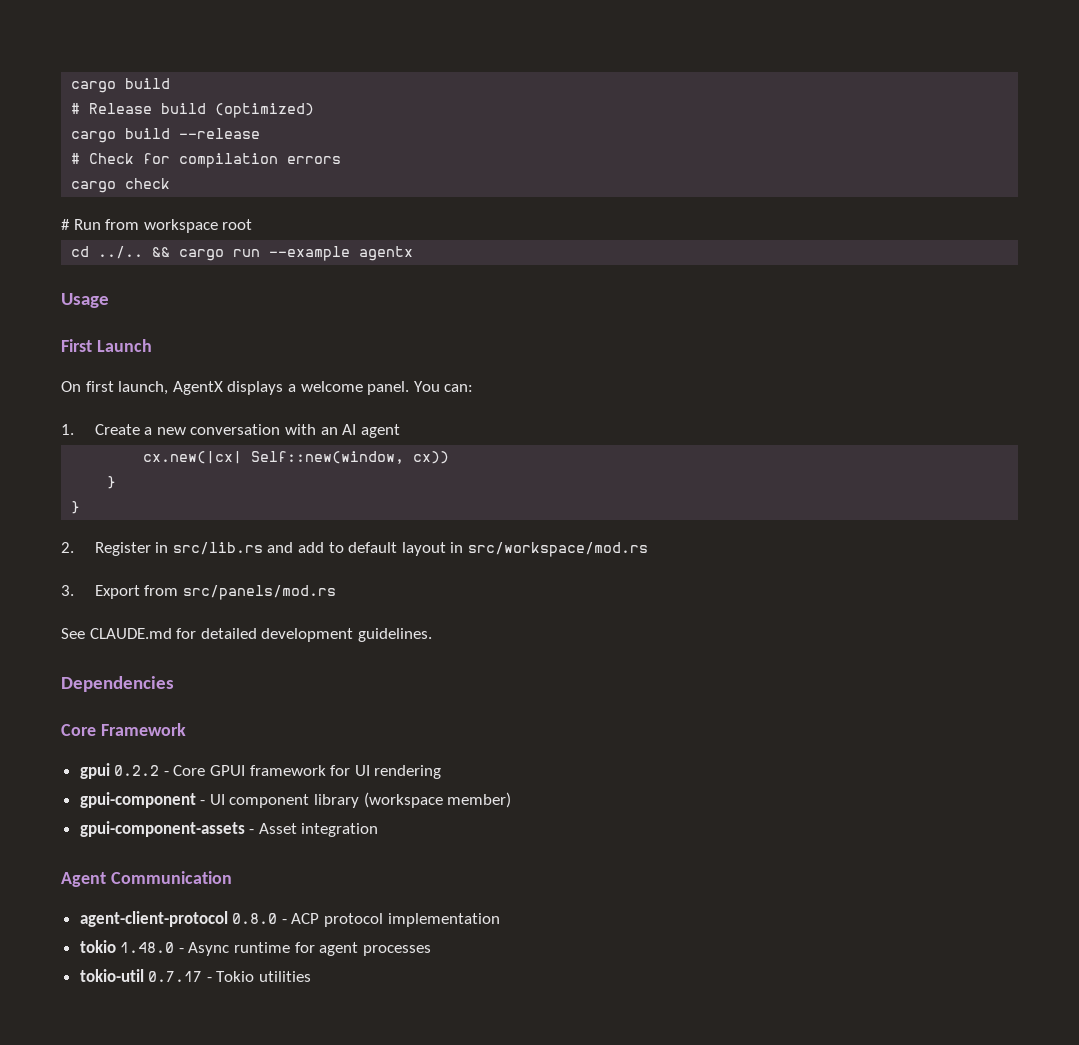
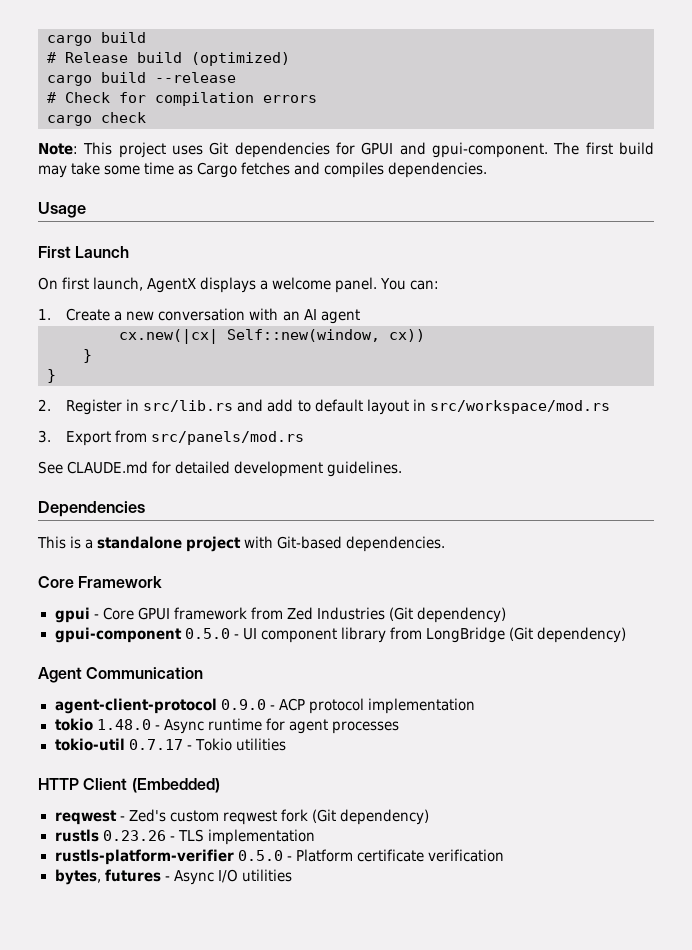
[61,219,253,233] [71,246,414,261] # Run from workspace root // cd ../.. && cargo run --example agentx -> [38,142,654,158] [38,162,488,178] Note: This project uses Git dependencies for GPUI and gpui-component. The first build may take some time as Cargo fetches and compiles dependencies.
(174, 684) none -> [37,536,446,552] // This is a standalone project with Git-based dependencies.
[114,765,160,776] 0.2.2 -> (90, 615) none
[330,765,442,779] for UI rendering -> [250,607,506,623] from Zed Industries (Git dependency)
(196, 800) none -> [184,628,230,639] 0.5.0
[363,792,512,808] [79,821,379,837] (workspace member) // gpui-component-assets - Asset integration -> [389,627,626,643] from LongBridge (Git dependency)
[232,913,278,924] 0.8.0 -> [220,699,266,710] 0.9.0
(312, 976) none -> [38,778,220,793] [54,809,429,825] [54,829,315,845] [54,849,504,865] [54,869,292,885] // HTTP Client (Embedded) // reqwest - Zed's custom reqwest fork (Git dependency) // rustls 0.23.26 - TLS implementation // rustls-platform-verifier 0.5.0 - Platform certificate verification // bytes, futures - Async I/O utilities

